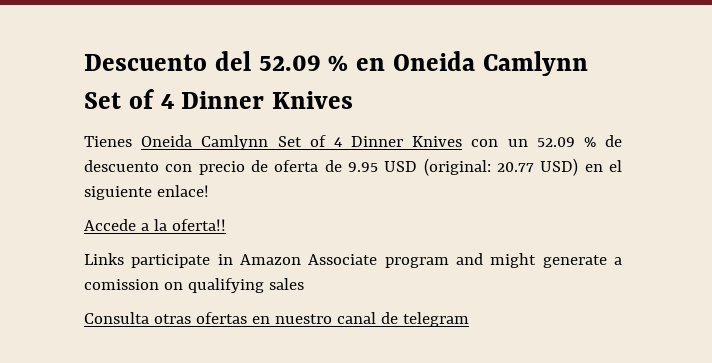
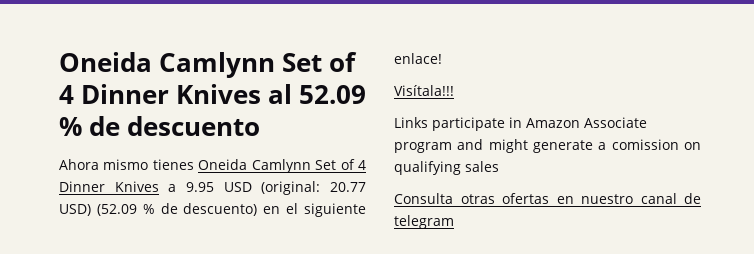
[84,51,588,76] [84,89,354,109] [84,135,623,150] [84,160,342,175] Descuento del 52.09 % en Oneida Camlynn Set of 4 Dinner Knives // Tienes Oneida Camlynn Set of 4 Dinner Knives con un 52.09 % de descuento con precio de oferta de -> [59,52,357,78] [59,84,366,104] [59,116,260,136] [59,159,366,173] [59,181,177,192] Oneida Camlynn Set of 4 Dinner Knives al 52.09 % de descuento // Ahora mismo tienes Oneida Camlynn Set of 4 Dinner Knives a
(579, 167) none -> [96,203,258,216] (52.09 % de descuento)
[84,219,226,231] Accede a la oferta!! -> [394,85,454,96] Visítala!!!

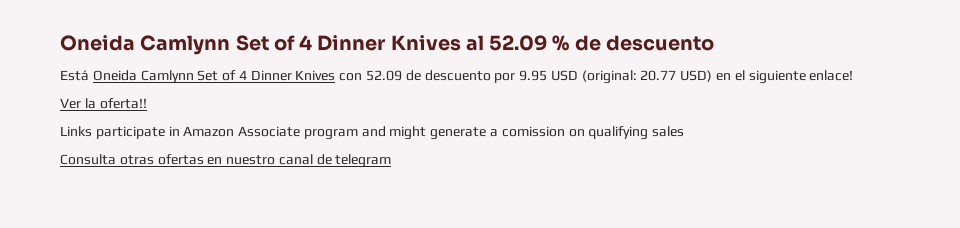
[59,159,366,173] [59,181,177,192] Ahora mismo tienes Oneida Camlynn Set of 4 Dinner Knives a -> [60,70,516,83] Está Oneida Camlynn Set of 4 Dinner Knives con 52.09 de descuento por
[96,203,258,216] (52.09 % de descuento) -> (713, 76) none
[394,85,454,96] Visítala!!! -> [60,98,147,109] Ver la oferta!!

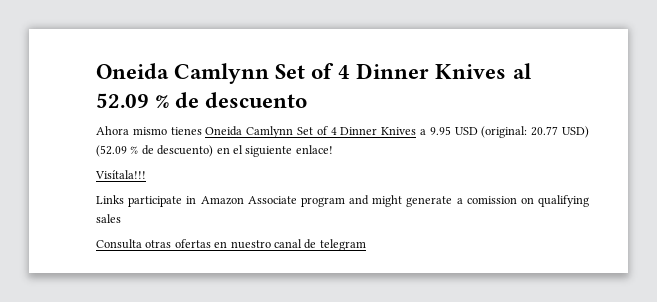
[60,70,516,83] Está Oneida Camlynn Set of 4 Dinner Knives con 52.09 de descuento por -> [96,126,427,138] Ahora mismo tienes Oneida Camlynn Set of 4 Dinner Knives a
(713, 76) none -> [96,145,214,157] (52.09 % de descuento)
[60,98,147,109] Ver la oferta!! -> [95,170,146,179] Visítala!!!

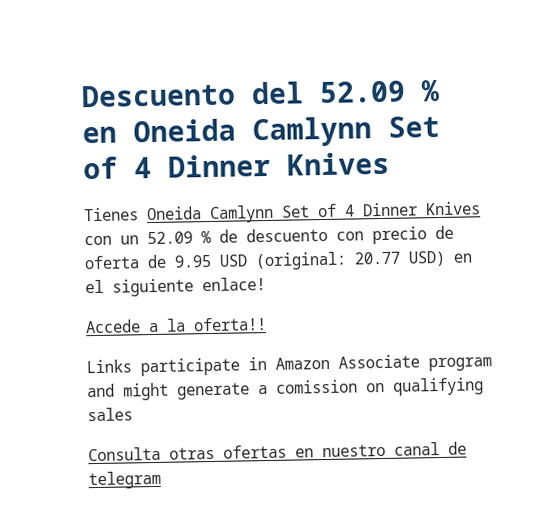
[96,63,532,84] [96,92,308,108] [96,126,427,138] Oneida Camlynn Set of 4 Dinner Knives al 52.09 % de descuento // Ahora mismo tienes Oneida Camlynn Set of 4 Dinner Knives a -> [81,79,440,108] [82,115,440,148] [83,151,390,180] [83,201,481,223] [84,225,454,246] [84,254,167,270] Descuento del 52.09 % en Oneida Camlynn Set of 4 Dinner Knives // Tienes Oneida Camlynn Set of 4 Dinner Knives con un 52.09 % de descuento con precio de oferta de
[96,145,214,157] (52.09 % de descuento) -> (446, 258) none
[95,170,146,179] Visítala!!! -> [85,317,267,334] Accede a la oferta!!

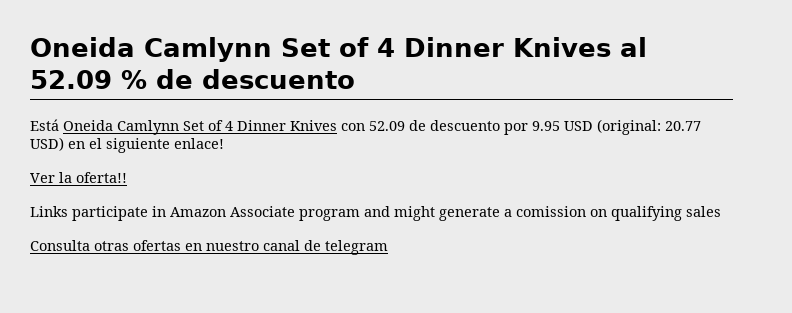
[81,79,440,108] [82,115,440,148] [83,151,390,180] [83,207,139,222] Descuento del 52.09 % en Oneida Camlynn Set of 4 Dinner Knives // Tienes -> [30,37,647,62] [30,69,355,89] [30,119,59,131] Oneida Camlynn Set of 4 Dinner Knives al 52.09 % de descuento // Está
[120,225,454,245] [84,254,167,270] un 52.09 % de descuento con precio de oferta de -> [369,120,528,135] 52.09 de descuento por
[85,319,159,334] Accede a -> [30,173,55,183] Ver

